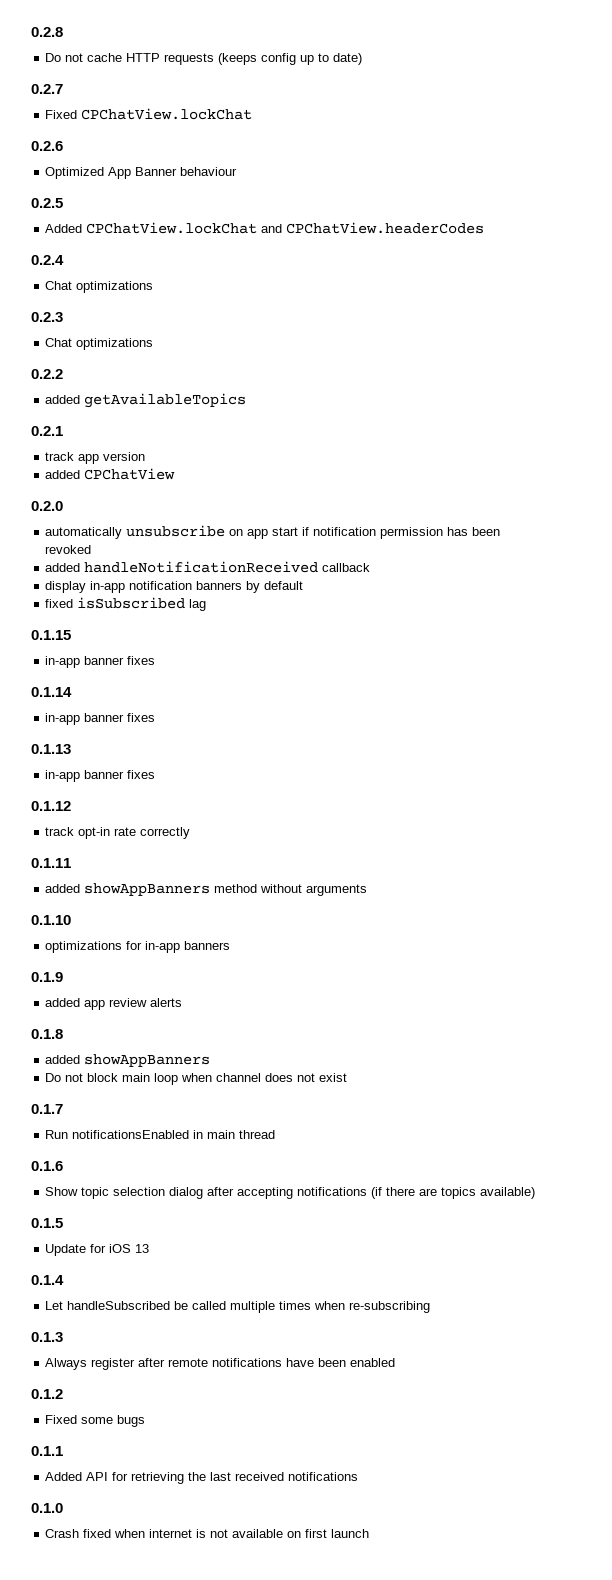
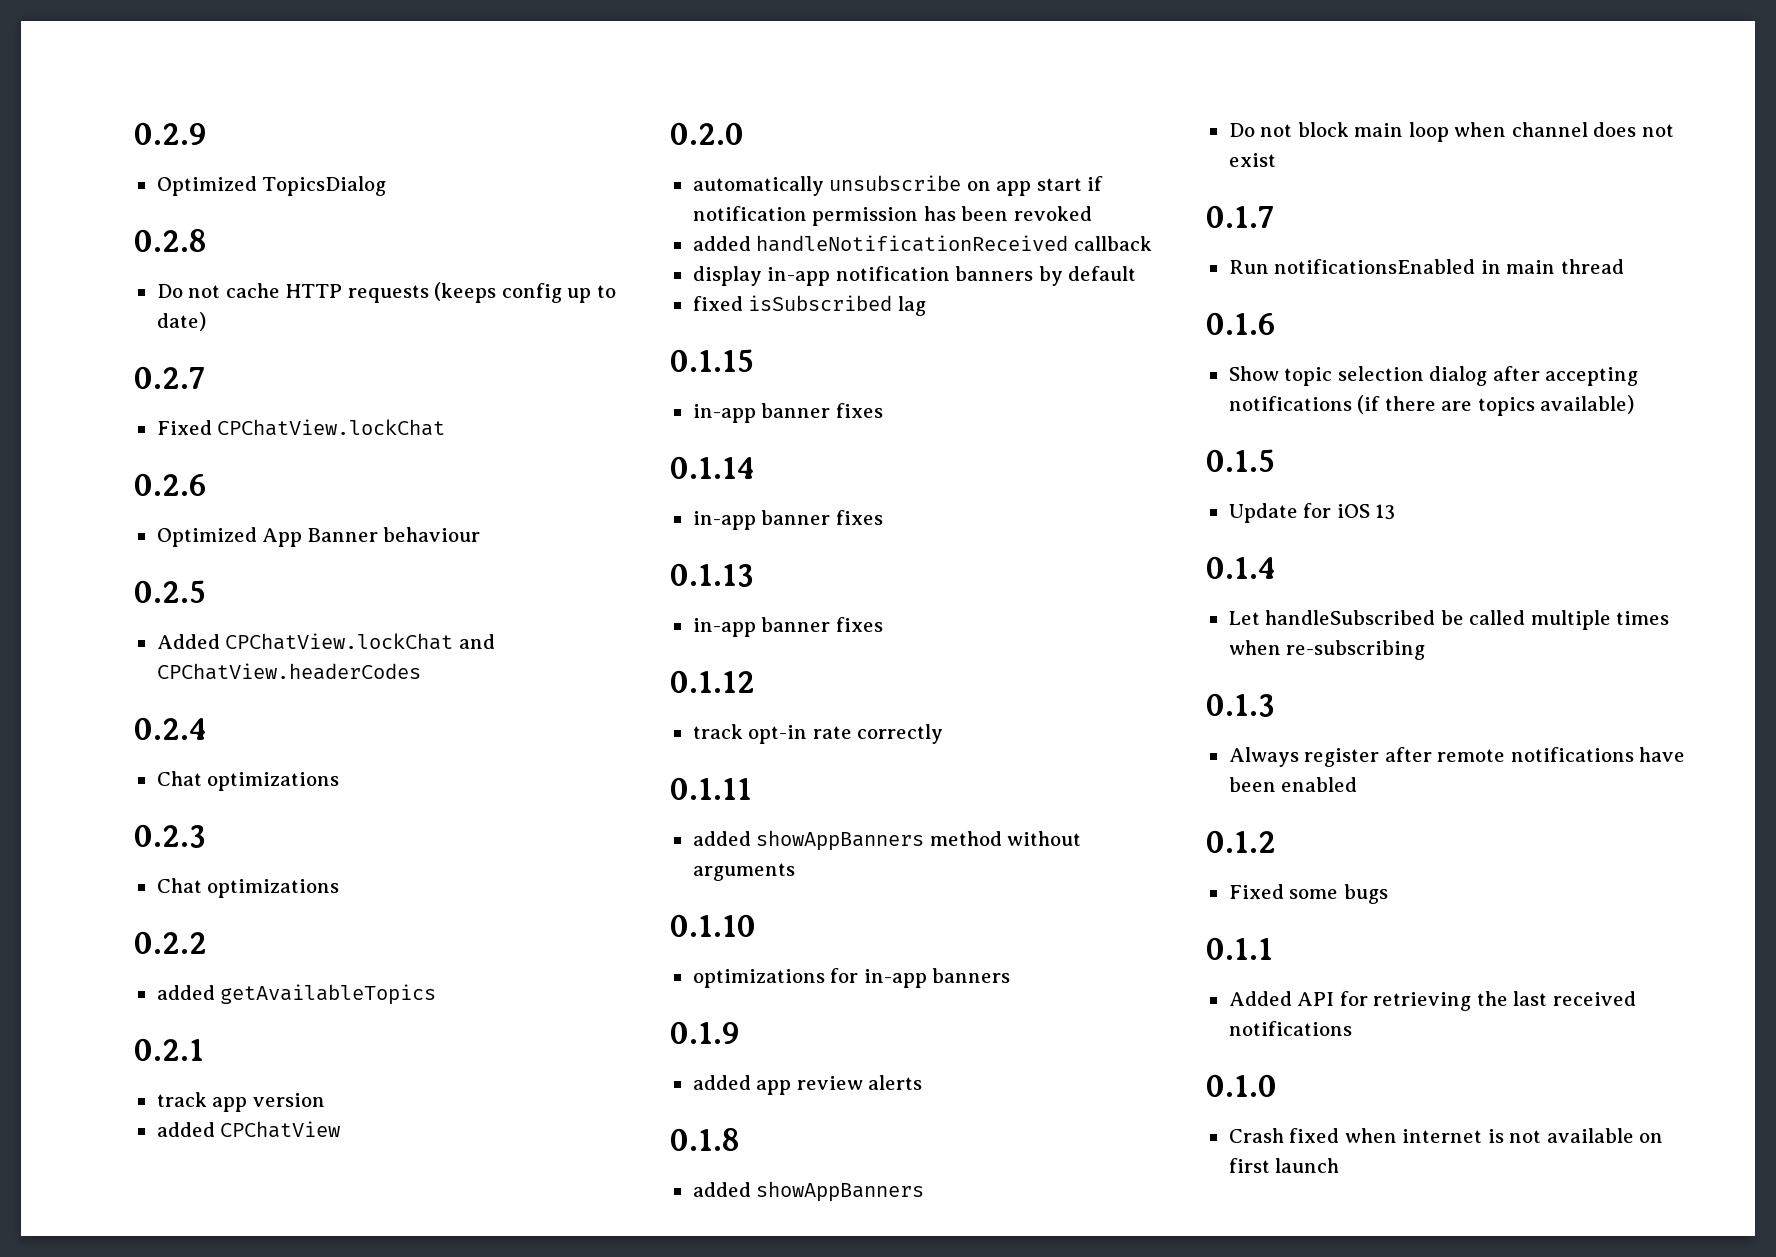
(31, 32) none -> [134,122,207,145] [156,176,387,196] 0.2.9 // Optimized TopicsDialog //

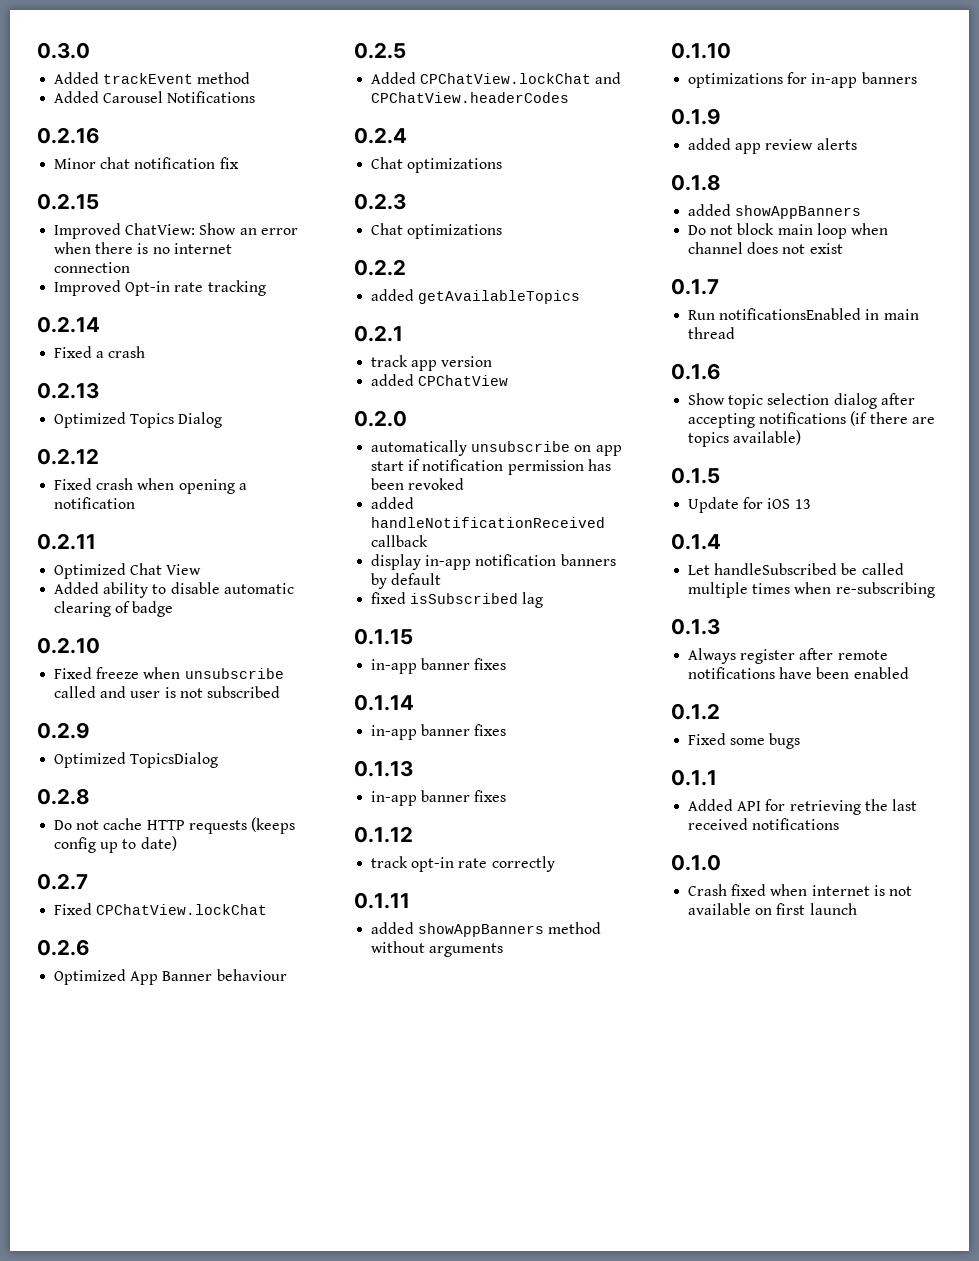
(134, 133) none -> [37,42,90,59] [54,72,251,84] [54,91,256,103] [37,127,100,144] [54,157,239,169] [37,193,99,210] [54,223,298,239] [54,242,232,254] [54,262,131,273] [54,280,266,296] [37,316,100,333] [54,346,146,358] [37,382,99,399] [54,412,223,428] [37,448,99,465] [54,478,247,494] [54,497,136,509] [37,533,96,550] [54,563,202,579] [54,582,294,598] [54,601,174,617] [37,637,100,654] [54,667,284,679] [54,686,280,698] 0.3.0 // Added trackEvent method // Added Carousel Notifications // 0.2.16 // Minor chat notification fix // 0.2.15 // Improved ChatView: Show an error when there is no internet connection // Improved Opt-in rate tracking // 0.2.14 // Fixed a crash // 0.2.13 // Optimized Topics Dialog // 0.2.12 // Fixed crash when opening a notification // 0.2.11 // Optimized Chat View // Added ability to disable automatic clearing of badge // 0.2.10 // Fixed freeze when unsubscribe called and user is not subscribed //

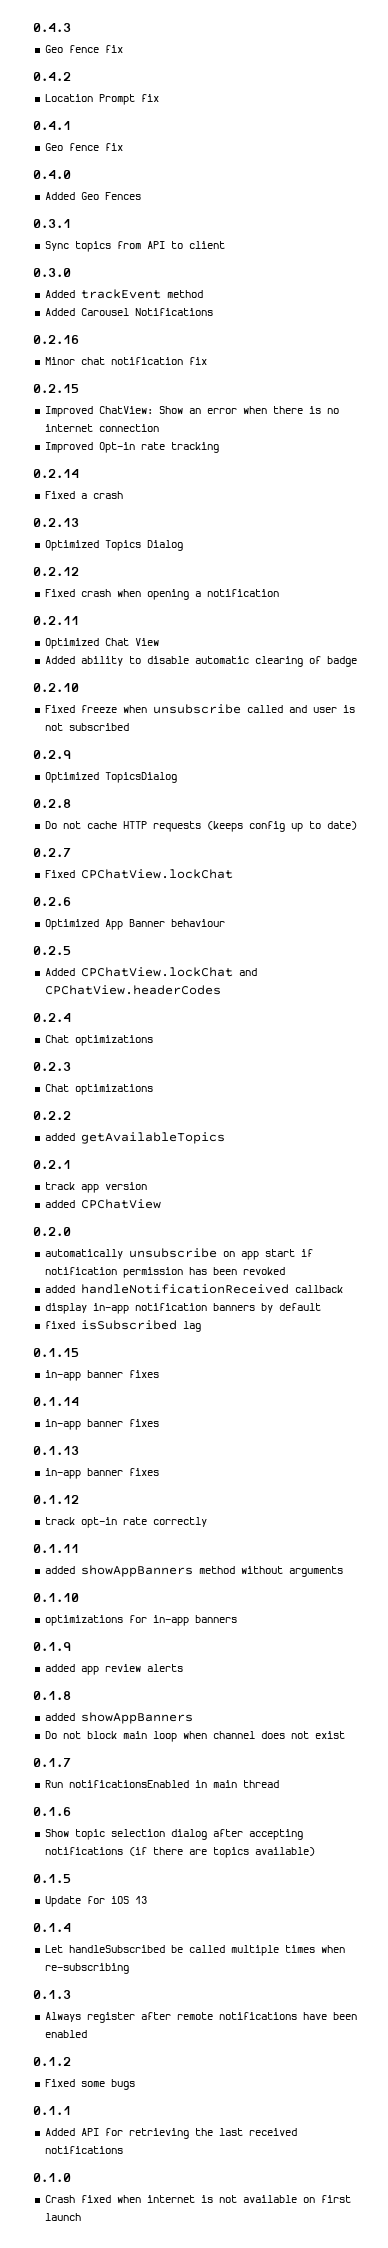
(37, 50) none -> [33,23,71,32] [44,45,123,53] [33,72,71,81] [44,94,159,105] [33,121,71,130] [44,143,123,151] [33,170,71,179] [44,192,141,200] [33,219,71,228] [44,241,225,252] 0.4.3 // Geo fence fix // 0.4.2 // Location Prompt fix // 0.4.1 // Geo fence fix // 0.4.0 // Added Geo Fences // 0.3.1 // Sync topics from API to client //

